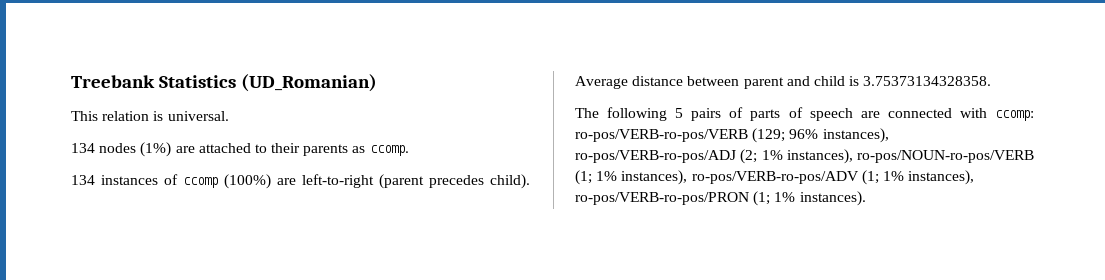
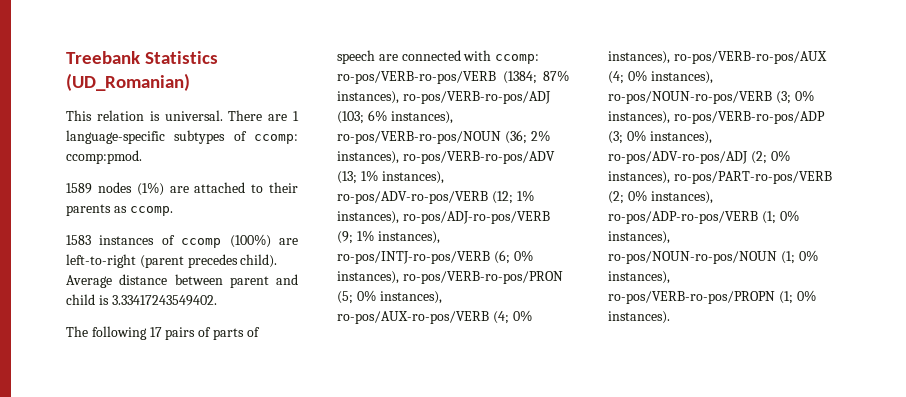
[71,143,95,153] // 134 -> [228,110,299,121] [66,130,298,144] [66,150,142,164] [66,183,92,194] There are 1 language-specific subtypes of ccomp: ccomp:pmod. // 1589
[71,175,95,185] 134 -> [66,235,91,245] 1583
[863,76,992,86] 3.75373134328358. -> [111,295,217,306] 3.33417243549402.
[675,108,684,118] 5 -> [149,327,162,337] 17
[752,128,889,143] [575,149,1034,164] [575,170,975,185] [575,191,796,206] (129; 96% instances), ro-pos/VERB-ro-pos/ADJ (2; 1% instances), ro-pos/NOUN-ro-pos/VERB (1; 1% instances), ro-pos/VERB-ro-pos/ADV (1; 1% instances), ro-pos/VERB-ro-pos/PRON (1; 1% -> [502,70,569,84] [337,91,551,104] [337,110,453,124] [337,130,550,144] [337,151,555,164] [337,170,444,184] [337,190,534,204] [337,211,550,224] [337,230,440,244] [337,250,533,264] [337,271,563,284] [337,290,442,304] [337,310,532,324] [608,51,827,64] [608,70,713,84] [608,90,814,104] [608,111,825,124] [608,130,712,144] [608,150,790,164] [608,171,832,184] [608,190,713,204] [608,210,799,224] [608,231,670,244] [608,250,818,264] [608,271,670,284] [608,290,816,304] (1384; 87% instances), ro-pos/VERB-ro-pos/ADJ (103; 6% instances), ro-pos/VERB-ro-pos/NOUN (36; 2% instances), ro-pos/VERB-ro-pos/ADV (13; 1% instances), ro-pos/ADV-ro-pos/VERB (12; 1% instances), ro-pos/ADJ-ro-pos/VERB (9; 1% instances), ro-pos/INTJ-ro-pos/VERB (6; 0% instances), ro-pos/VERB-ro-pos/PRON (5; 0% instances), ro-pos/AUX-ro-pos/VERB (4; 0% instances), ro-pos/VERB-ro-pos/AUX (4; 0% instances), ro-pos/NOUN-ro-pos/VERB (3; 0% instances), ro-pos/VERB-ro-pos/ADP (3; 0% instances), ro-pos/ADV-ro-pos/ADJ (2; 0% instances), ro-pos/PART-ro-pos/VERB (2; 0% instances), ro-pos/ADP-ro-pos/VERB (1; 0% instances), ro-pos/NOUN-ro-pos/NOUN (1; 0% instances), ro-pos/VERB-ro-pos/PROPN (1; 0%

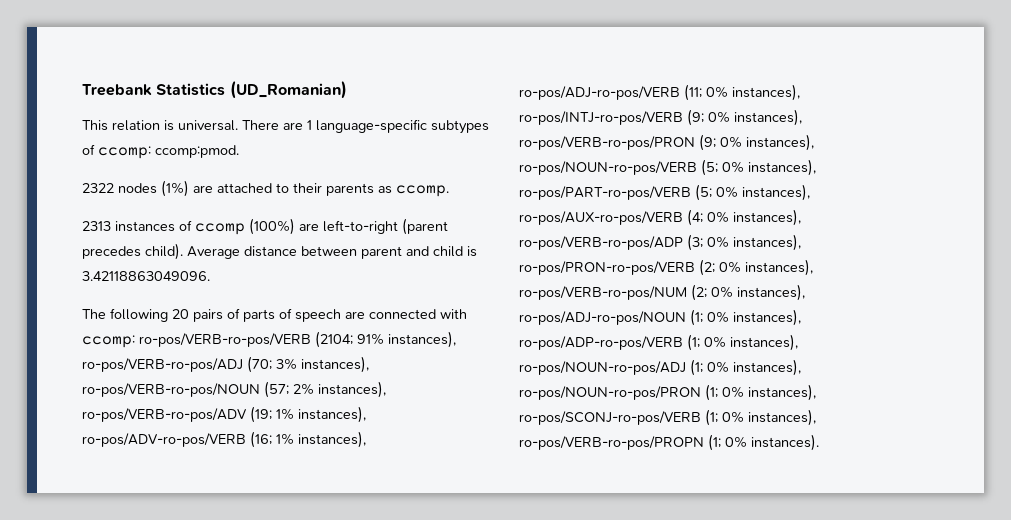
[66,183,92,194] 1589 -> [82,183,114,193] 2322
[66,235,91,245] 1583 -> [82,221,111,231] 2313
[111,295,217,306] 3.33417243549402. -> [82,271,210,281] 3.42118863049096.
[149,327,162,337] 17 -> [172,309,189,319] 20
[502,70,569,84] [337,91,551,104] [337,110,387,124] (1384; 87% instances), ro-pos/VERB-ro-pos/ADJ (103; 6% -> [315,331,456,348] [82,356,297,373] (2104; 91% instances), ro-pos/VERB-ro-pos/ADJ (70; 3%
[504,130,527,144] (36; -> [264,381,289,398] (57;
[337,171,357,184] (13; -> [250,406,272,423] (19;
[491,191,513,204] (12; -> [250,431,272,448] (16;
[337,230,374,244] (9; 1% -> [684,84,728,101] (11; 0%
[493,250,510,264] (6; -> [687,109,704,126] (9;
(563, 277) none -> [699,134,814,151] [519,159,816,176] [519,186,691,200] (9; 0% instances), ro-pos/NOUN-ro-pos/VERB (5; 0% instances), ro-pos/PART-ro-pos/VERB
[673,51,827,64] [608,70,713,84] [608,90,814,104] [608,111,670,124] ro-pos/VERB-ro-pos/AUX (4; 0% instances), ro-pos/NOUN-ro-pos/VERB (3; 0% instances), -> (801, 217) none
[608,150,790,164] [608,171,832,184] [608,190,713,204] [608,210,799,224] [608,231,670,244] [608,251,777,264] ro-pos/ADV-ro-pos/ADJ (2; 0% instances), ro-pos/PART-ro-pos/VERB (2; 0% instances), ro-pos/ADP-ro-pos/VERB (1; 0% instances), ro-pos/NOUN-ro-pos/NOUN -> [519,259,813,276] [519,284,805,301] [519,309,801,326] [519,334,798,351] [519,359,801,376] [519,384,816,401] [519,411,701,425] ro-pos/PRON-ro-pos/VERB (2; 0% instances), ro-pos/VERB-ro-pos/NUM (2; 0% instances), ro-pos/ADJ-ro-pos/NOUN (1; 0% instances), ro-pos/ADP-ro-pos/VERB (1; 0% instances), ro-pos/NOUN-ro-pos/ADJ (1; 0% instances), ro-pos/NOUN-ro-pos/PRON (1; 0% instances), ro-pos/SCONJ-ro-pos/VERB

